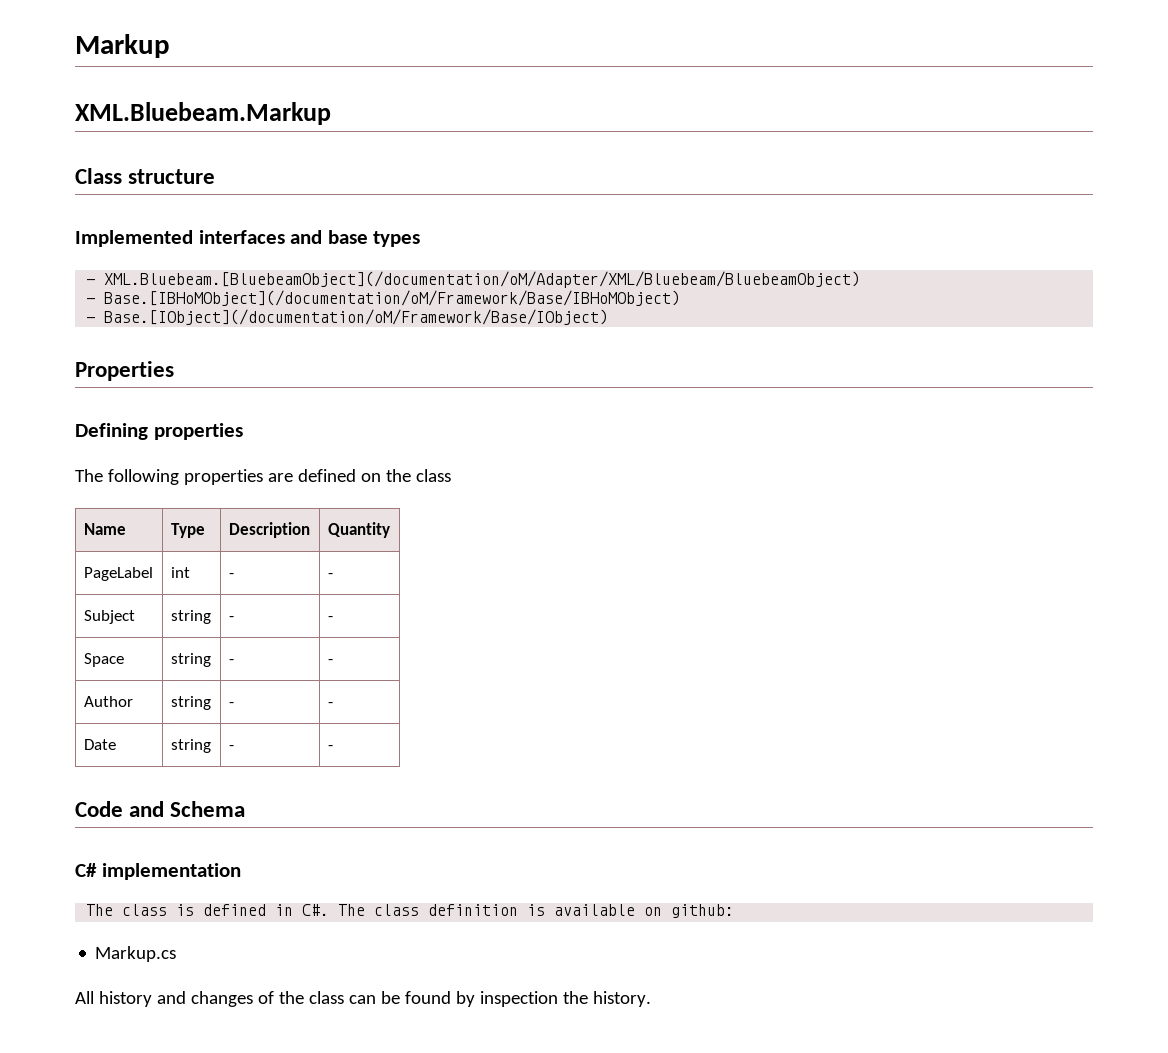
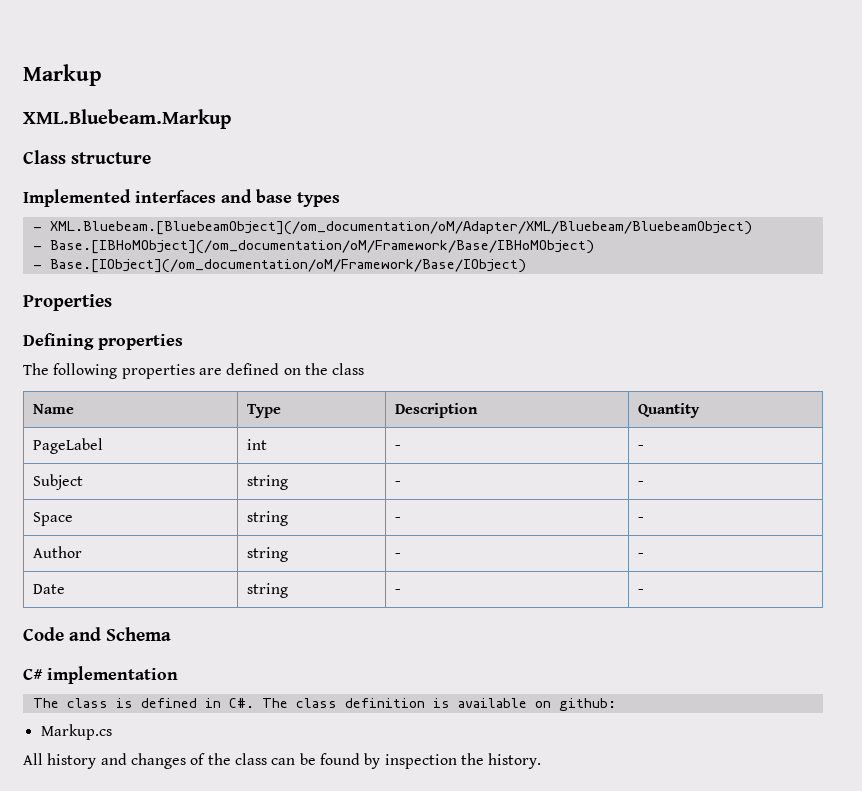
[104,271,861,288] [86,290,681,306] [86,309,609,325] XML.Bluebeam.[BluebeamObject](/documentation/oM/Adapter/XML/Bluebeam/BluebeamObject) // - Base.[IBHoMObject](/documentation/oM/Framework/Base/IBHoMObject) // - Base.[IObject](/documentation/oM/Framework/Base/IObject) -> [49,221,752,235] [32,240,594,254] [32,259,526,273] XML.Bluebeam.[BluebeamObject](/om_documentation/oM/Adapter/XML/Bluebeam/BluebeamObject) // - Base.[IBHoMObject](/om_documentation/oM/Framework/Base/IBHoMObject) // - Base.[IObject](/om_documentation/oM/Framework/Base/IObject)

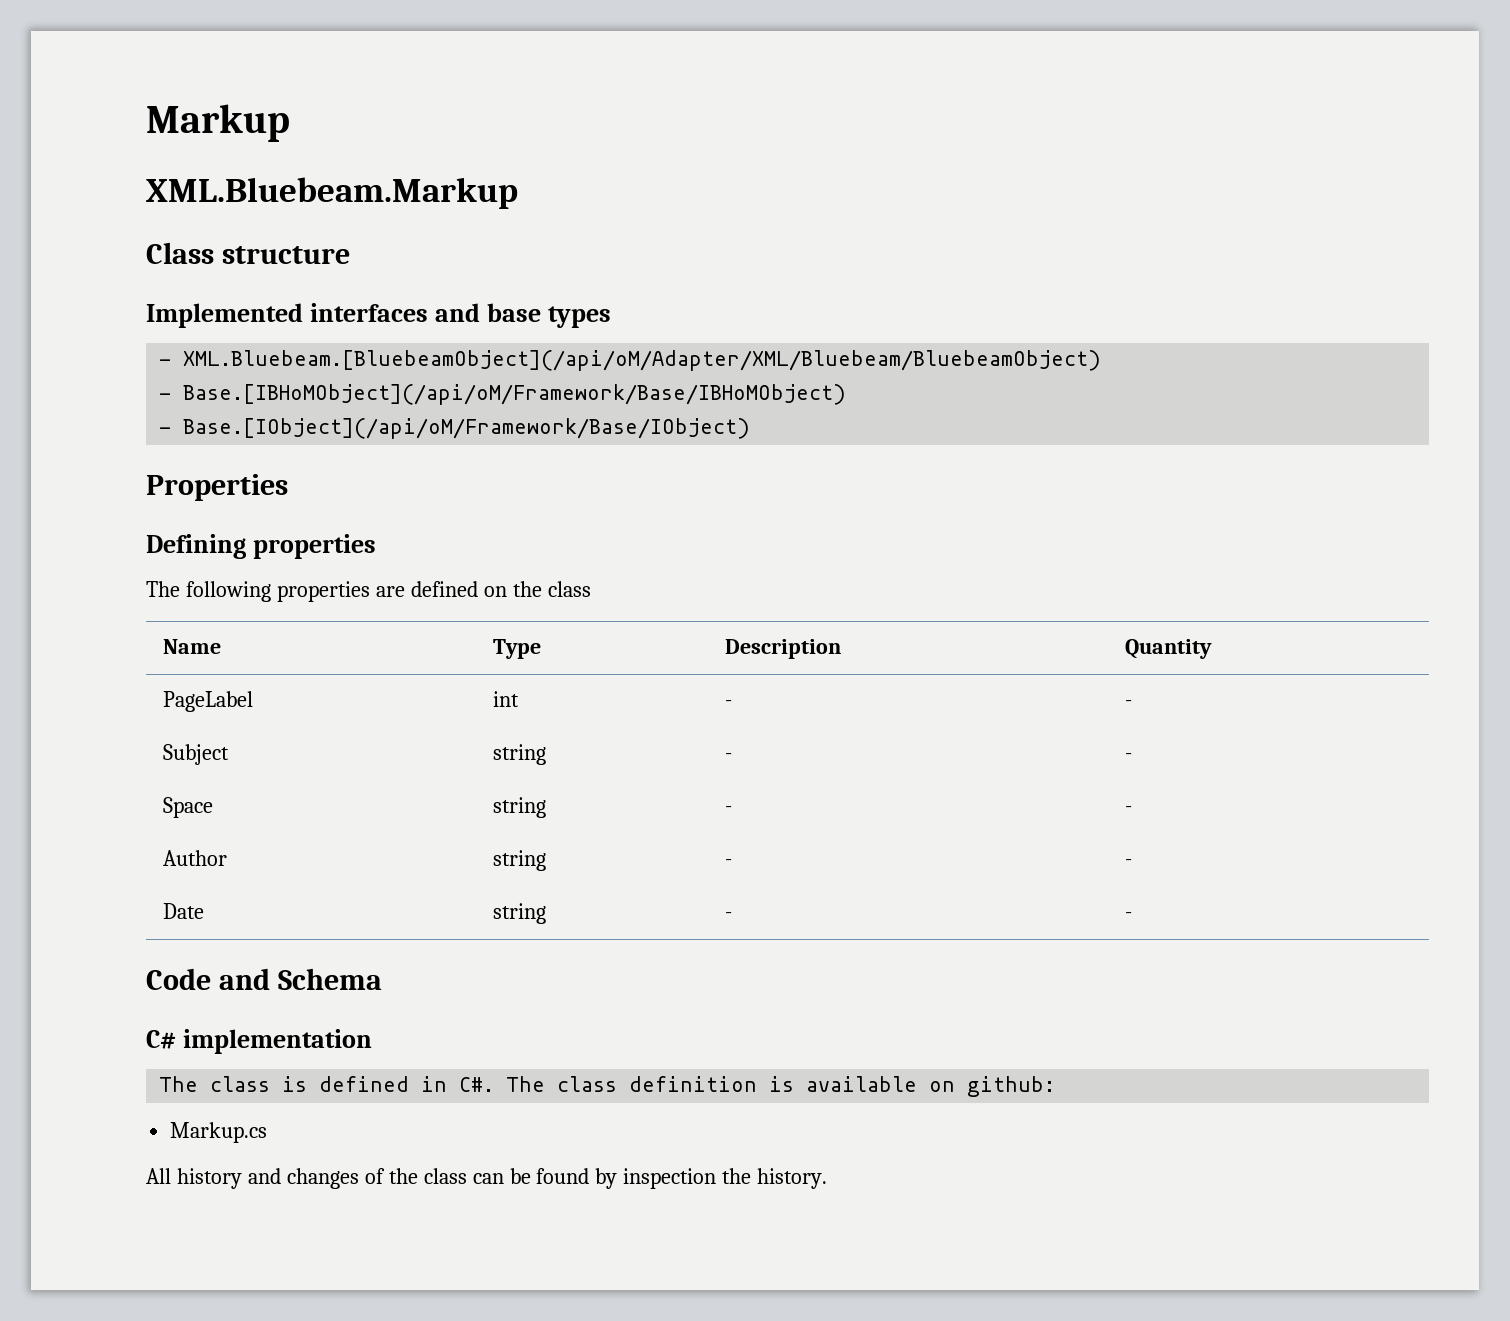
[49,221,752,235] [32,240,594,254] [32,259,526,273] XML.Bluebeam.[BluebeamObject](/om_documentation/oM/Adapter/XML/Bluebeam/BluebeamObject) // - Base.[IBHoMObject](/om_documentation/oM/Framework/Base/IBHoMObject) // - Base.[IObject](/om_documentation/oM/Framework/Base/IObject) -> [183,350,1102,371] [159,384,847,405] [159,418,751,439] XML.Bluebeam.[BluebeamObject](/api/oM/Adapter/XML/Bluebeam/BluebeamObject) // - Base.[IBHoMObject](/api/oM/Framework/Base/IBHoMObject) // - Base.[IObject](/api/oM/Framework/Base/IObject)

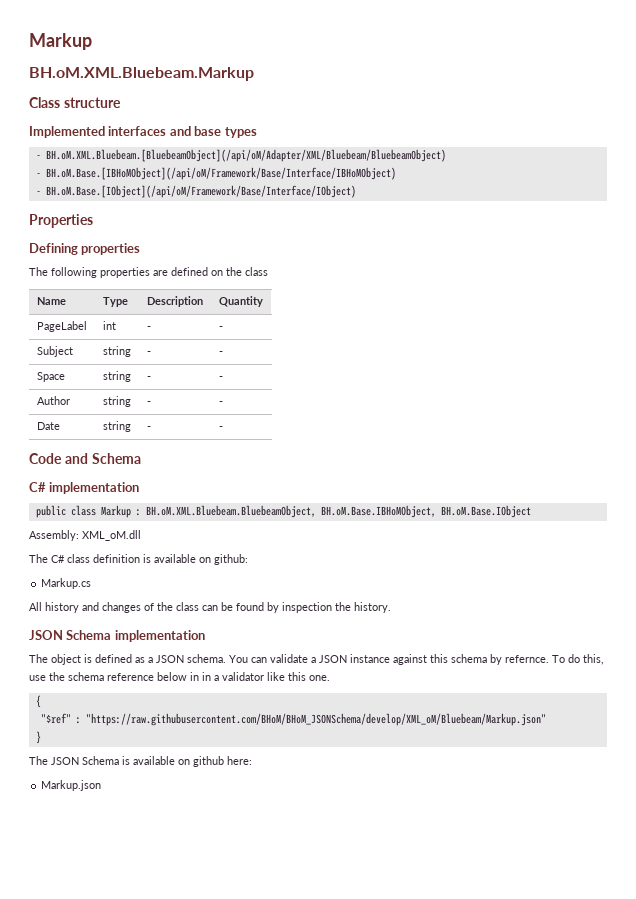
[146,177,518,209] XML.Bluebeam.Markup -> [29,67,254,81] BH.oM.XML.Bluebeam.Markup
[183,350,1102,371] [159,384,847,405] [159,418,751,439] XML.Bluebeam.[BluebeamObject](/api/oM/Adapter/XML/Bluebeam/BluebeamObject) // - Base.[IBHoMObject](/api/oM/Framework/Base/IBHoMObject) // - Base.[IObject](/api/oM/Framework/Base/IObject) -> [45,149,446,162] [35,167,396,180] [35,185,356,198] BH.oM.XML.Bluebeam.[BluebeamObject](/api/oM/Adapter/XML/Bluebeam/BluebeamObject) // - BH.oM.Base.[IBHoMObject](/api/oM/Framework/Base/Interface/IBHoMObject) // - BH.oM.Base.[IObject](/api/oM/Framework/Base/Interface/IObject)
[159,1076,546,1092] The class is defined in C#. The -> [35,505,531,518] [29,530,141,541] [29,554,65,563] public class Markup : BH.oM.XML.Bluebeam.BluebeamObject, BH.oM.Base.IBHoMObject, BH.oM.Base.IObject // Assembly: XML_oM.dll // The C#
(828, 1178) none -> [29,630,205,642] [29,654,604,665] [29,672,330,681] [35,695,41,708] [40,713,546,726] [35,731,41,744] [29,756,252,767] [41,780,102,791] // JSON Schema implementation // The object is defined as a JSON schema. You can validate a JSON instance against this schema by refernce. To do this, use the schema reference below in in a validator like this one. // { // "$ref" : "https://raw.githubusercontent.com/BHoM/BHoM_JSONSchema/develop/XML_oM/Bluebeam/Markup.json" // } // The JSON Schema is available on github here: // Markup.json

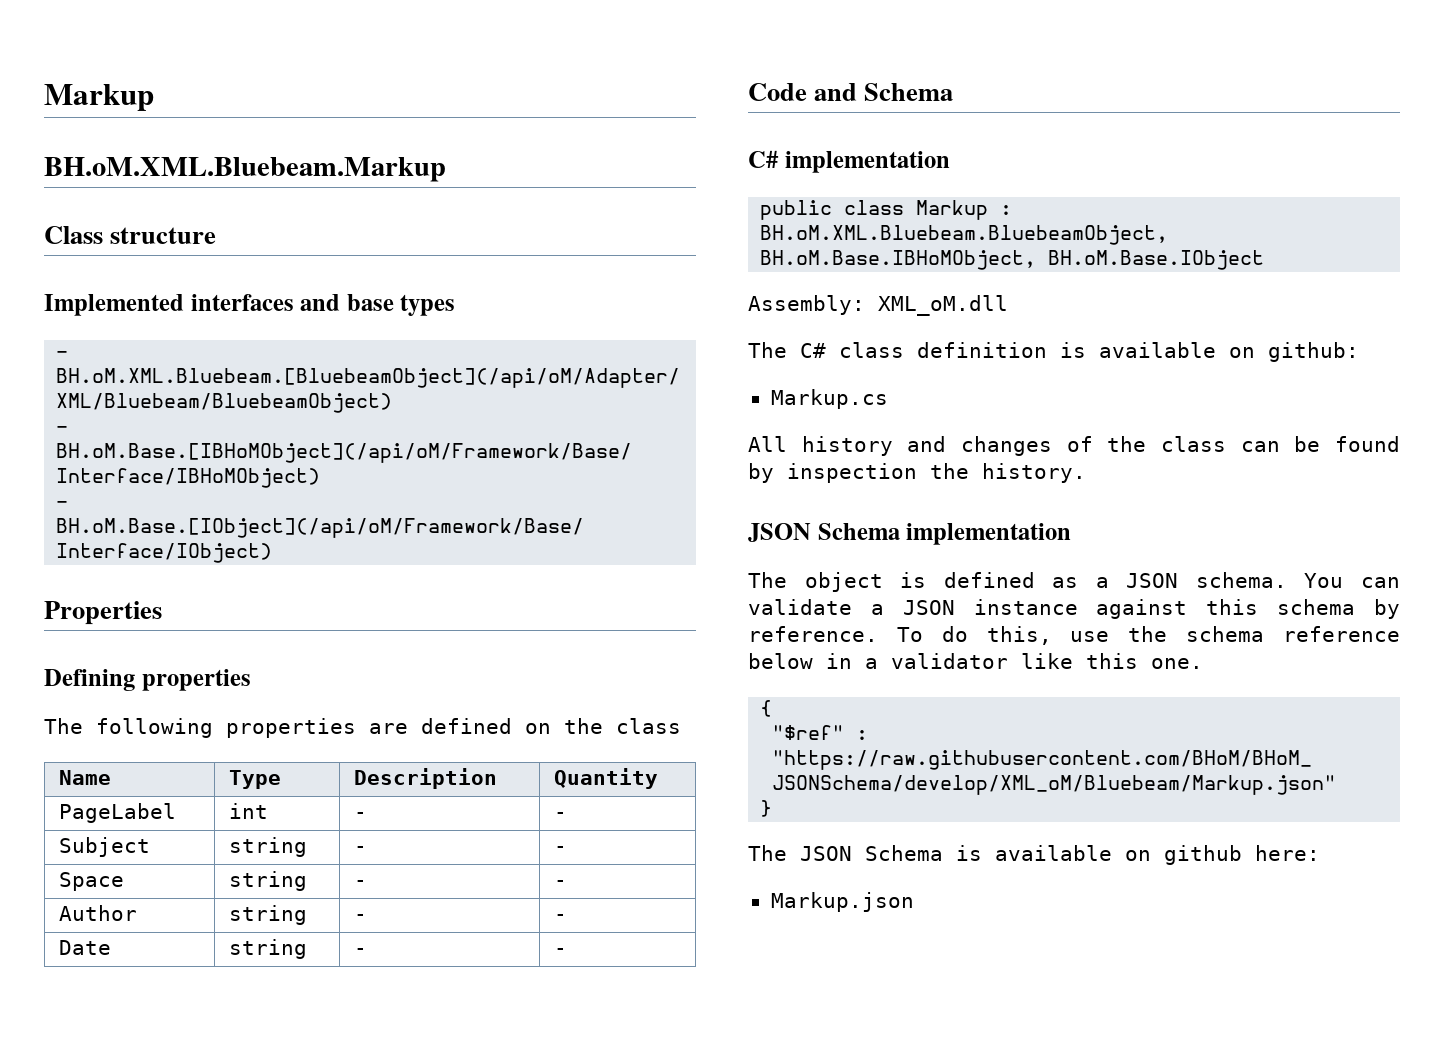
[505,655,549,663] refernce. -> [748,626,878,642] reference.
[202,672,211,681] in -> (852, 661) none

